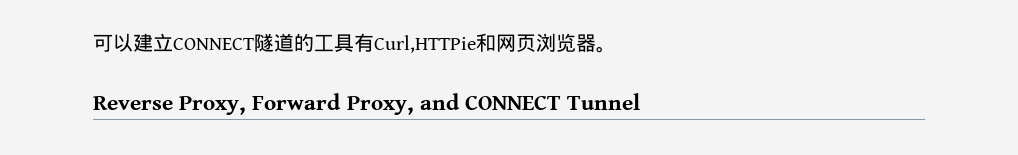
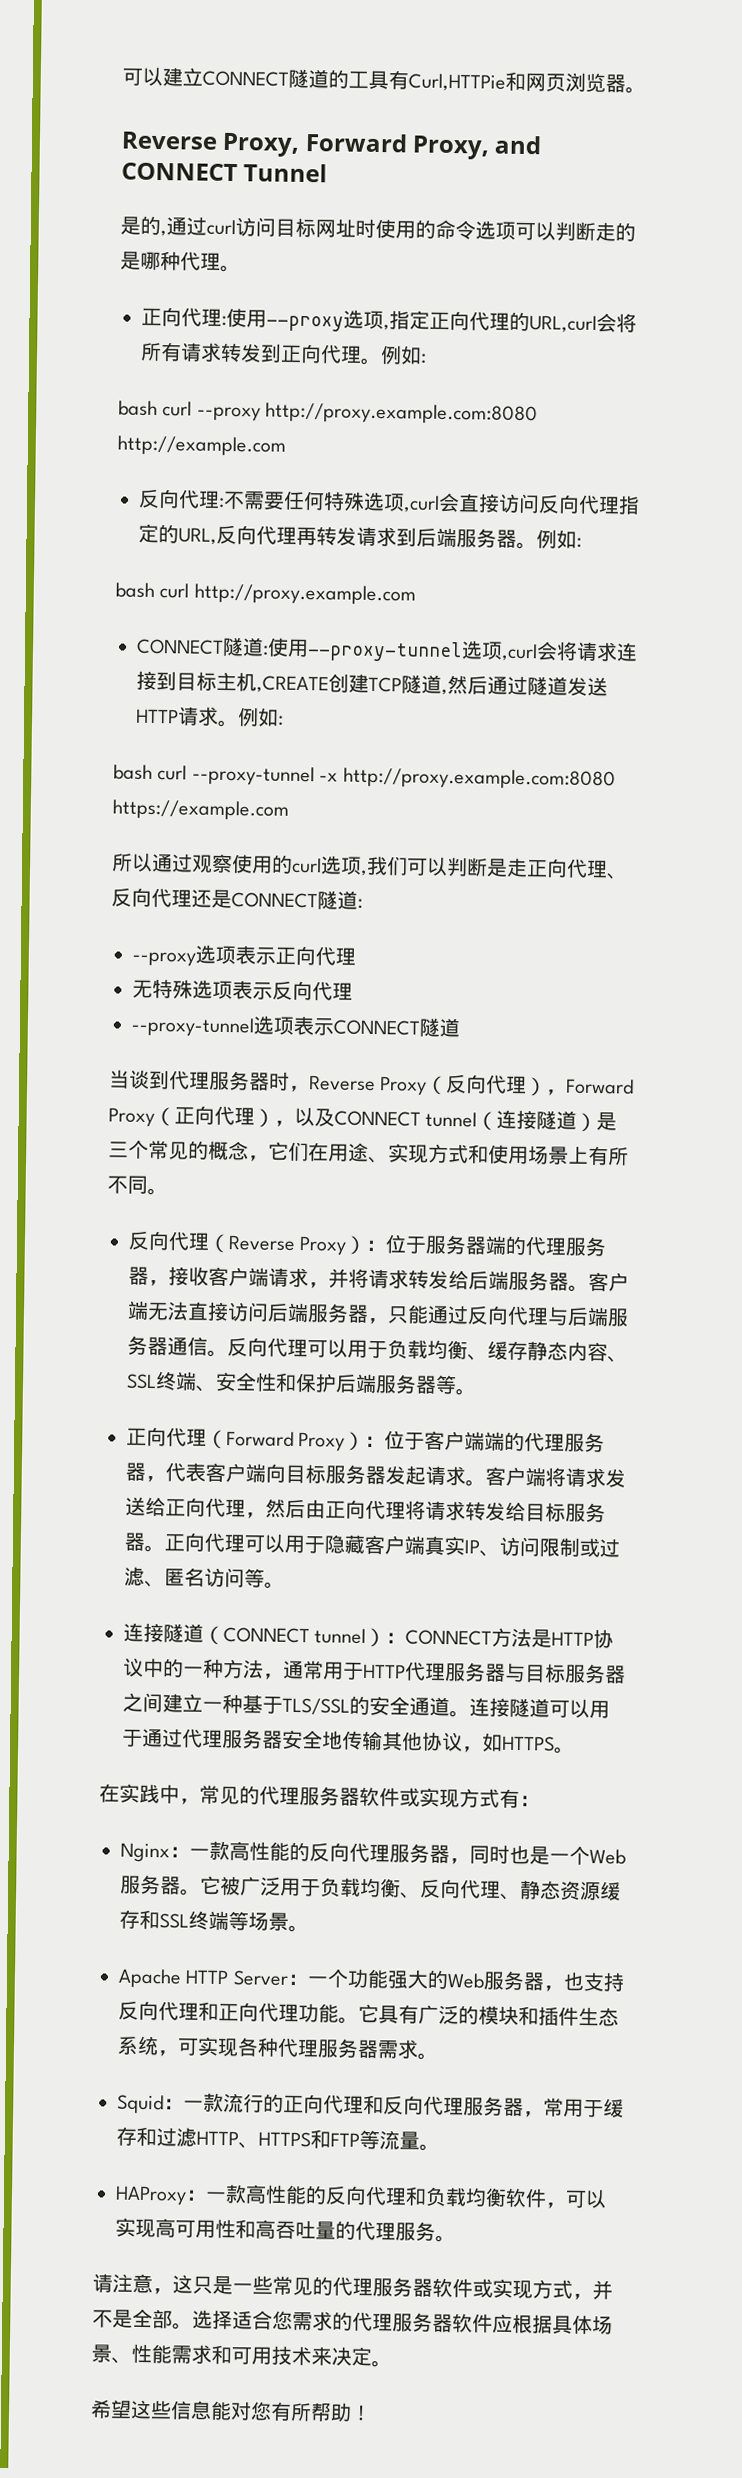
(641, 101) none -> [120,215,636,242] [120,251,241,273] [141,307,637,333] [140,342,427,366] [118,400,539,426] [117,435,286,457] [138,488,640,515] [138,523,582,550] [115,582,416,606] [136,636,638,663] [136,670,608,697] [136,706,284,728] [113,764,616,791] [112,799,289,821] [111,852,627,880] [111,887,363,910] [132,944,356,967] [132,979,353,1001] [131,1015,461,1038] [109,1069,635,1097] [108,1105,618,1133] [108,1139,629,1166] [107,1175,168,1196] [128,1230,608,1257] [128,1266,629,1292] [127,1300,629,1327] [127,1335,628,1363] [126,1371,476,1396] [126,1426,606,1453] [125,1462,626,1488] [125,1496,606,1523] [124,1532,620,1558] [124,1566,285,1589] [123,1622,615,1649] [123,1657,626,1684] [122,1692,610,1719] [122,1728,575,1754] [99,1783,540,1809] [120,1840,626,1866] [120,1874,621,1901] [119,1909,309,1933] [118,1968,625,1992] [118,2000,619,2027] [117,2035,438,2060] [117,2092,624,2118] [116,2126,440,2152] [115,2184,607,2209] [115,2217,456,2243] [92,2273,613,2301] [92,2308,613,2335] [91,2343,392,2368] [90,2399,372,2422] // 是的,通过curl访问目标网址时使用的命令选项可以判断走的是哪种代理。 // 正向代理:使用--proxy选项,指定正向代理的URL,curl会将所有请求转发到正向代理。例如: // bash curl --proxy http://proxy.example.com:8080 http://example.com // 反向代理:不需要任何特殊选项,curl会直接访问反向代理指定的URL,反向代理再转发请求到后端服务器。例如: // bash curl http://proxy.example.com // CONNECT隧道:使用--proxy-tunnel选项,curl会将请求连接到目标主机,CREATE创建TCP隧道,然后通过隧道发送HTTP请求。例如: // bash curl --proxy-tunnel -x http://proxy.example.com:8080 https://example.com // 所以通过观察使用的curl选项,我们可以判断是走正向代理、反向代理还是CONNECT隧道: // --proxy选项表示正向代理 // 无特殊选项表示反向代理 // --proxy-tunnel选项表示CONNECT隧道 // 当谈到代理服务器时，Reverse Proxy（反向代理），Forward Proxy（正向代理），以及CONNECT tunnel（连接隧道）是三个常见的概念，它们在用途、实现方式和使用场景上有所不同。 // 反向代理（Reverse Proxy）：位于服务器端的代理服务器，接收客户端请求，并将请求转发给后端服务器。客户端无法直接访问后端服务器，只能通过反向代理与后端服务器通信。反向代理可以用于负载均衡、缓存静态内容、SSL终端、安全性和保护后端服务器等。 // 正向代理（Forward Proxy）：位于客户端端的代理服务器，代表客户端向目标服务器发起请求。客户端将请求发送给正向代理，然后由正向代理将请求转发给目标服务器。正向代理可以用于隐藏客户端真实IP、访问限制或过滤、匿名访问等。 // 连接隧道（CONNECT tunnel）：CONNECT方法是HTTP协议中的一种方法，通常用于HTTP代理服务器与目标服务器之间建立一种基于TLS/SSL的安全通道。连接隧道可以用于通过代理服务器安全地传输其他协议，如HTTPS。 // 在实践中，常见的代理服务器软件或实现方式有： // Nginx：一款高性能的反向代理服务器，同时也是一个Web服务器。它被广泛用于负载均衡、反向代理、静态资源缓存和SSL终端等场景。 // Apache HTTP Server：一个功能强大的Web服务器，也支持反向代理和正向代理功能。它具有广泛的模块和插件生态系统，可实现各种代理服务器需求。 // Squid：一款流行的正向代理和反向代理服务器，常用于缓存和过滤HTTP、HTTPS和FTP等流量。 // HAProxy：一款高性能的反向代理和负载均衡软件，可以实现高可用性和高吞吐量的代理服务。 // 请注意，这只是一些常见的代理服务器软件或实现方式，并不是全部。选择适合您需求的代理服务器软件应根据具体场景、性能需求和可用技术来决定。 // 希望这些信息能对您有所帮助！

